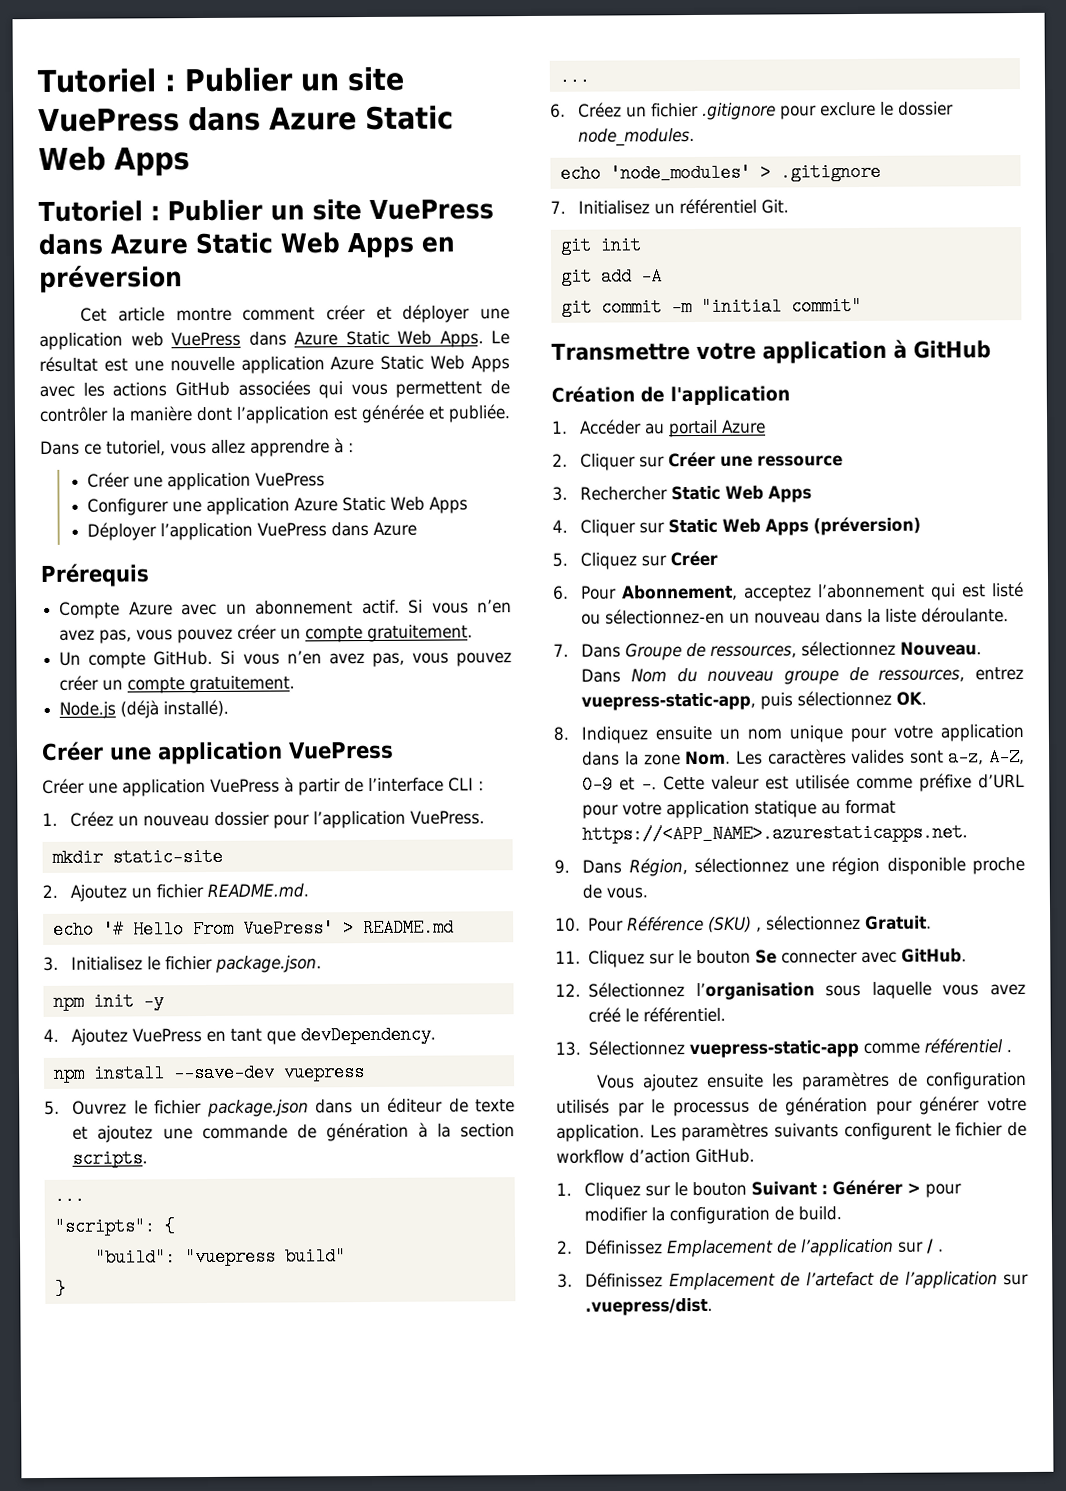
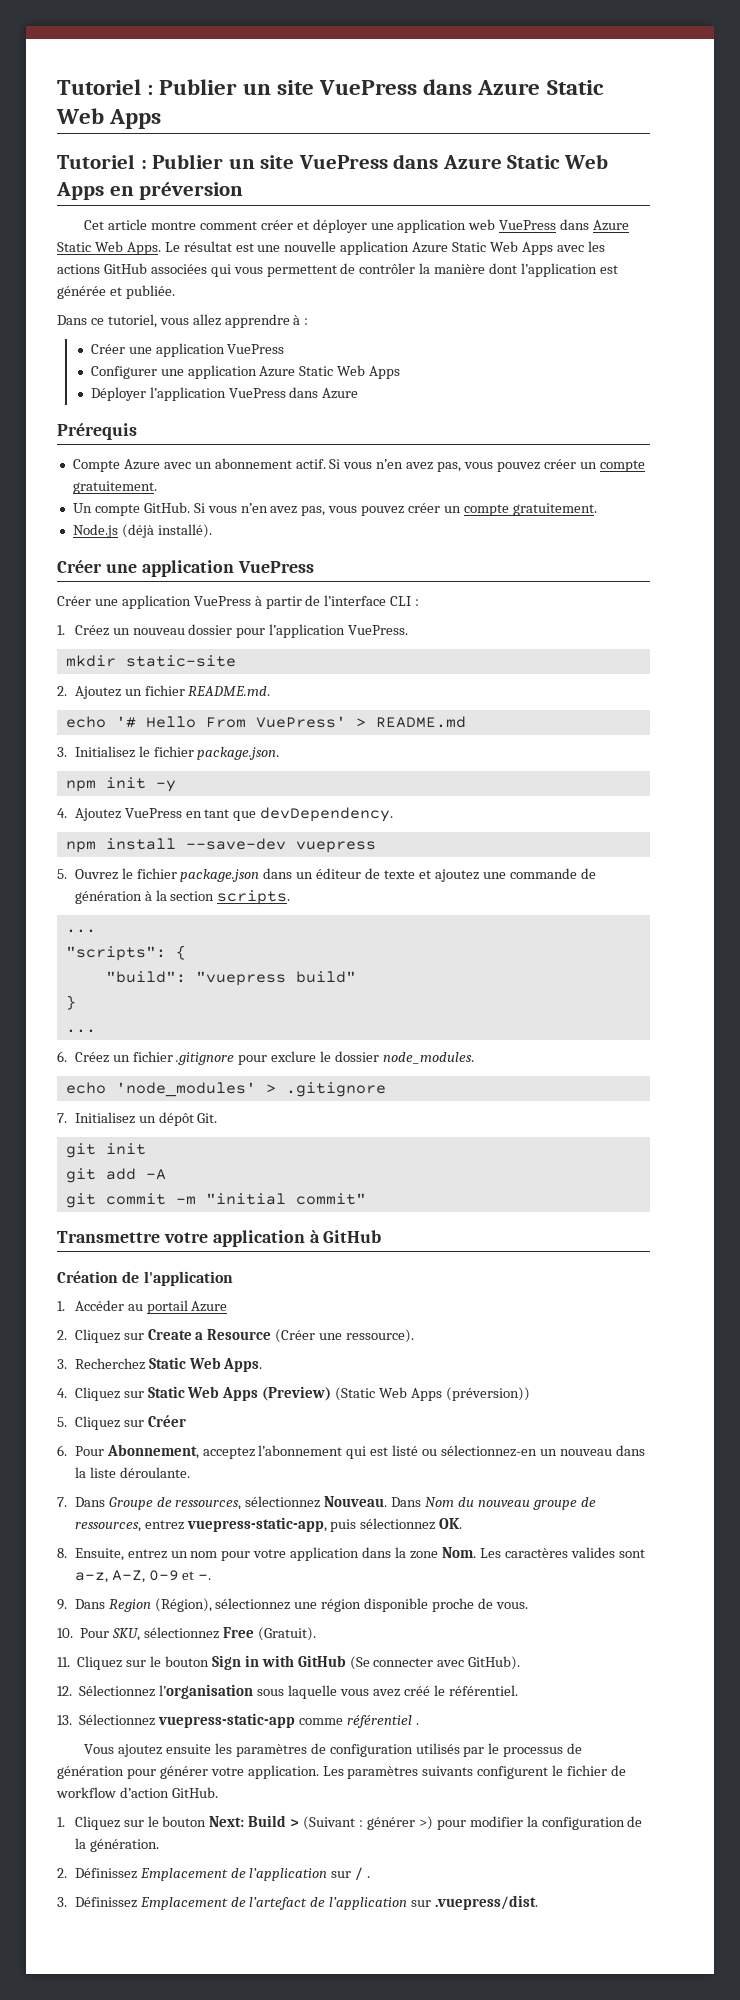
[679,198,758,215] référentiel -> [158,1112,194,1126] dépôt
[580,451,844,471] [552,485,813,503] [552,519,637,537] Cliquer sur Créer une ressource // 3. Rechercher Static Web Apps // 4. Cliquer -> [74,1329,415,1343] [57,1357,263,1372] [57,1387,120,1401] Cliquez sur Create a Resource (Créer une ressource). // 3. Recherchez Static Web Apps. // 4. Cliquez
[813,516,922,536] (préversion) -> [262,1386,530,1401] (Preview) (Static Web Apps (préversion))
[581,725,713,744] Indiquez ensuite -> [74,1548,167,1561] Ensuite, entrez
[789,725,844,743] unique -> (218, 1554) none
[663,773,1025,792] [582,799,897,819] [582,823,969,844] Cette valeur est utilisée comme préfixe d’URL pour votre application statique au format https://<APP_NAME>.azurestaticapps.net. -> (212, 1577) none
[628,858,688,877] Région, -> [108,1598,212,1612] Region (Région),
[627,914,933,933] Référence (SKU) , sélectionnez Gratuit. -> [112,1627,316,1641] SKU, sélectionnez Free (Gratuit).
[755,949,778,964] Se -> [211,1655,370,1670] Sign in with GitHub (Se
[901,948,968,963] GitHub. -> [468,1656,521,1670] GitHub).
[751,1179,922,1196] Suivant : Générer > -> [209,1815,433,1830] Next: Build > (Suivant : générer >)
[798,1206,843,1221] build. -> [74,1838,159,1852] la génération.

